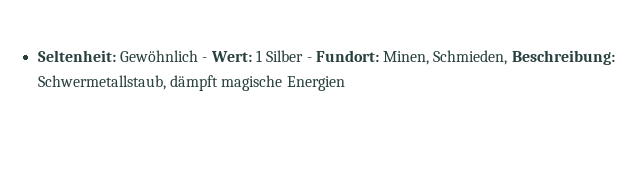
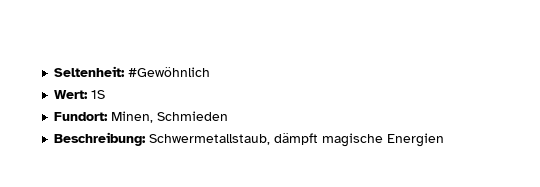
[119,50,312,62] Gewöhnlich - Wert: 1 Silber - -> [128,67,211,77] [54,90,106,99] #Gewöhnlich // Wert: 1S //
[433,50,508,65] Schmieden, -> [157,111,229,121] Schmieden //

